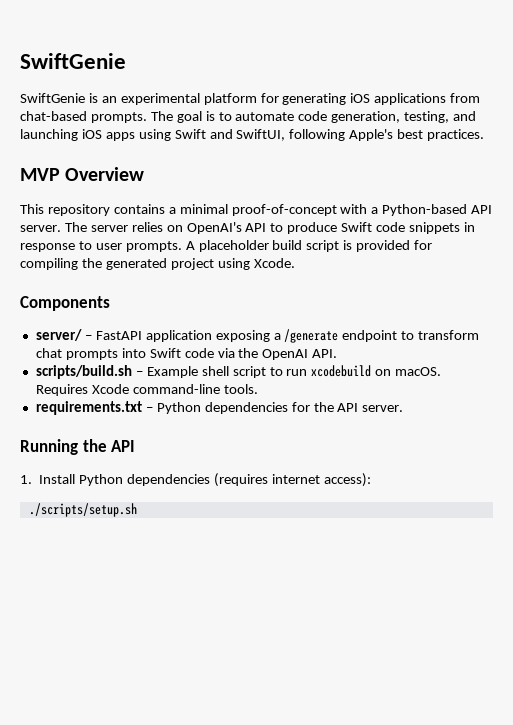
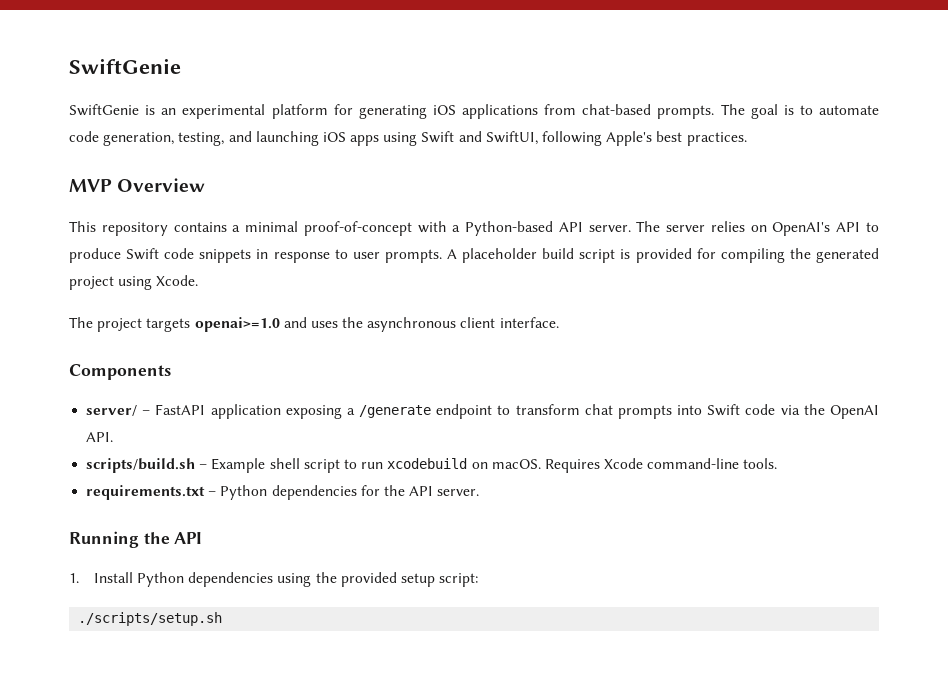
(295, 263) none -> [69,317,559,332] // The project targets openai>=1.0 and uses the asynchronous client interface.
[213,473,371,487] (requires internet access): -> [277,572,479,587] using the provided setup script:

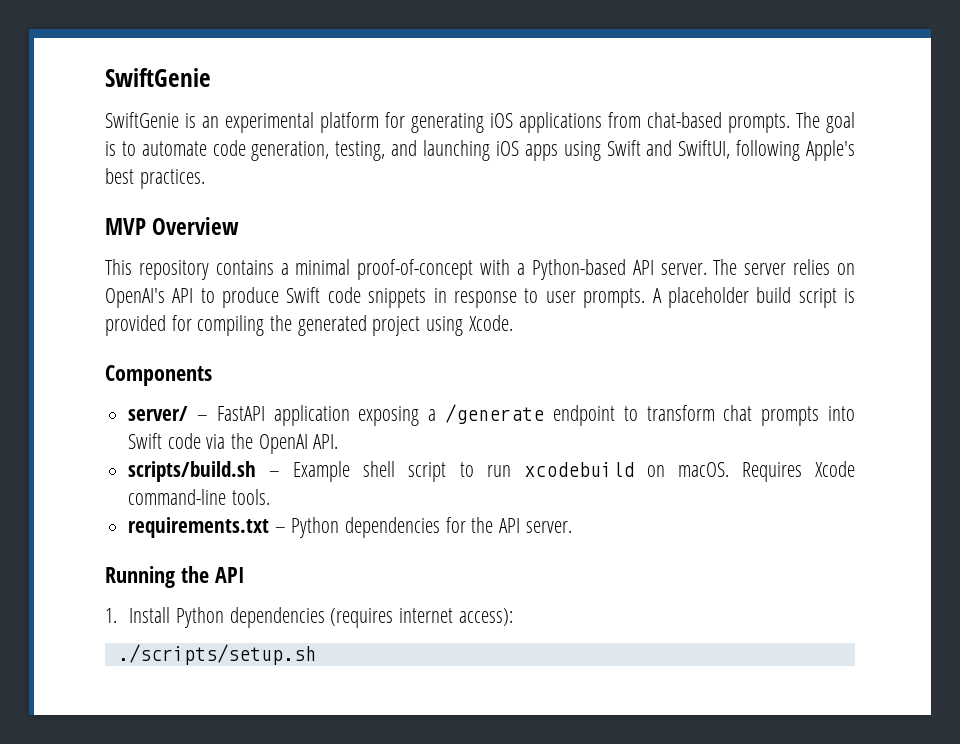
[69,317,559,332] // The project targets openai>=1.0 and uses the asynchronous client interface. -> (513, 323) none
[277,572,479,587] using the provided setup script: -> [330,608,513,628] (requires internet access):

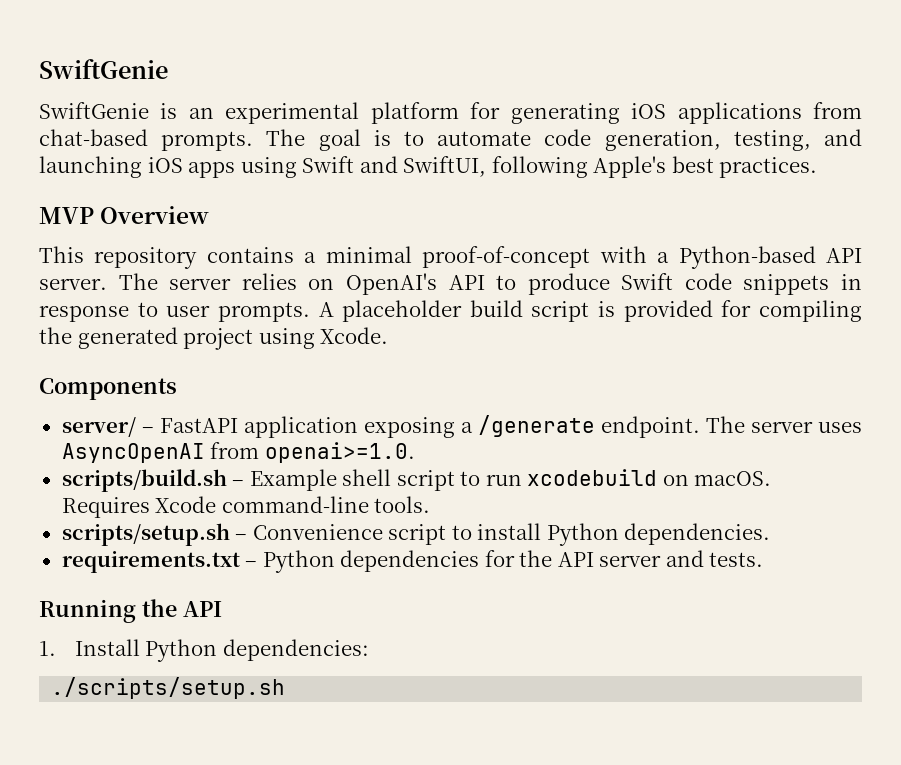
[552,405,856,426] [128,433,339,454] endpoint to transform chat prompts into Swift code via the OpenAI API. -> [600,416,862,438] [61,442,415,463] endpoint. The server uses AsyncOpenAI from openai>=1.0.
(270, 497) none -> [61,523,771,546] // scripts/setup.sh – Convenience script to install Python dependencies.
[525,521,572,533] server. -> [599,550,764,567] server and tests.
[229,607,513,628] dependencies (requires internet access): -> [222,639,369,661] dependencies:

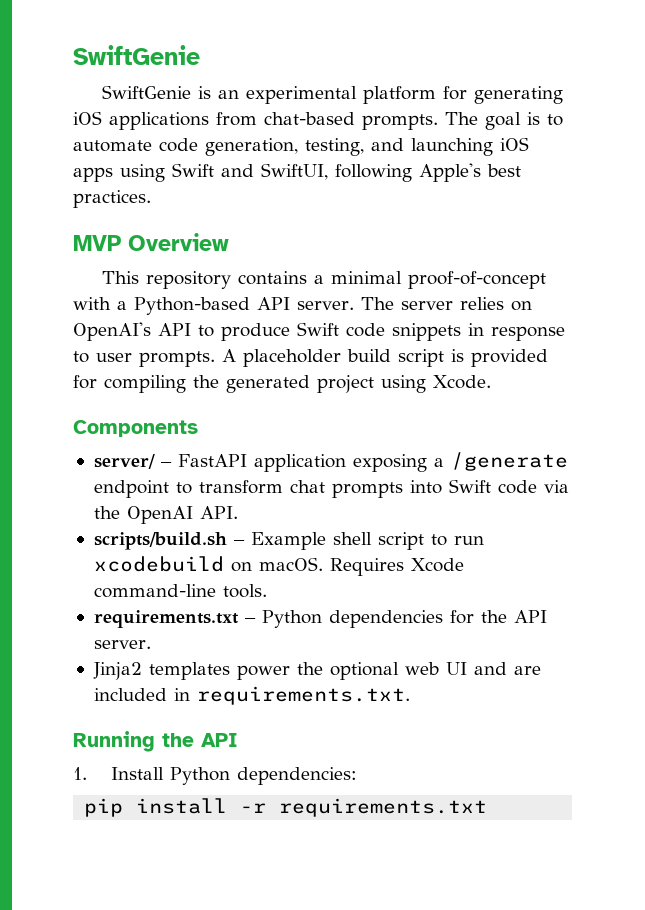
[600,416,862,438] [61,442,415,463] endpoint. The server uses AsyncOpenAI from openai>=1.0. -> [93,479,569,498] [93,506,238,524] endpoint to transform chat prompts into Swift code via the OpenAI API.
[61,523,771,546] // scripts/setup.sh – Convenience script to install Python dependencies. -> (267, 591) none
[599,550,764,567] server and tests. -> [93,640,151,649] [92,662,541,680] [93,686,410,705] server. // Jinja2 templates power the optional web UI and are included in requirements.txt.
[51,677,286,699] ./scripts/setup.sh -> [84,798,488,817] pip install -r requirements.txt

